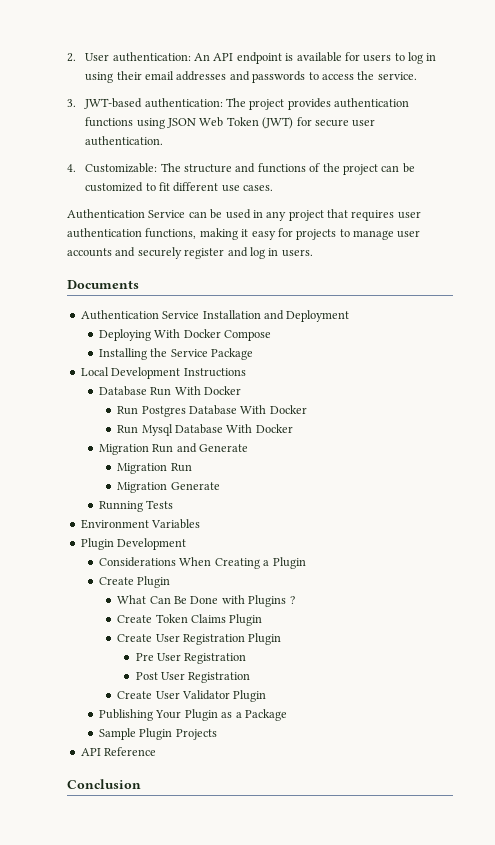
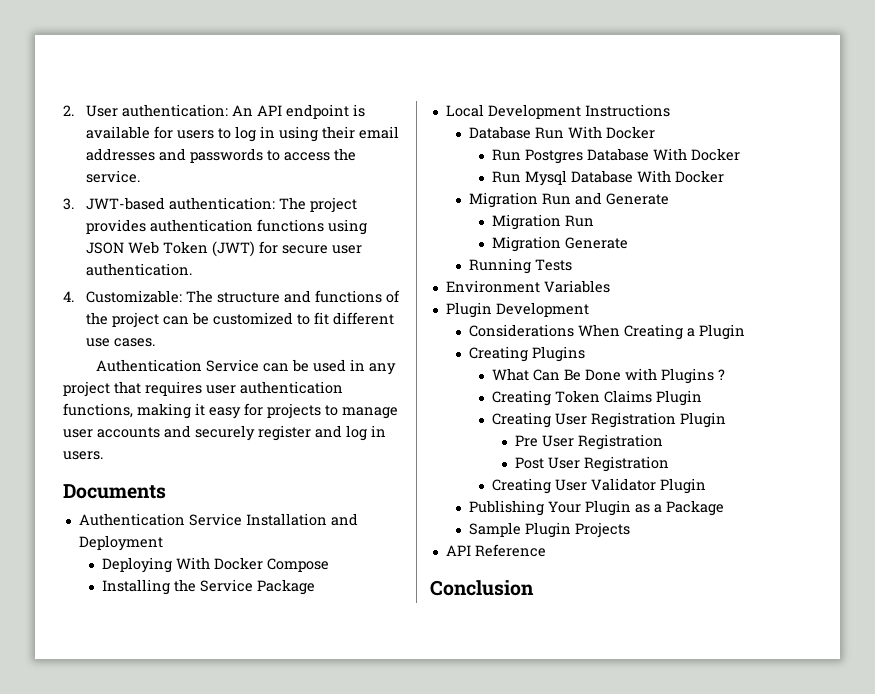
[99,576,171,588] Create Plugin -> [468,346,585,362] Creating Plugins
[117,615,153,623] Create -> [491,390,551,406] Creating
[117,634,153,642] Create -> [491,412,551,428] Creating
[117,691,153,699] Create -> [491,478,551,494] Creating

